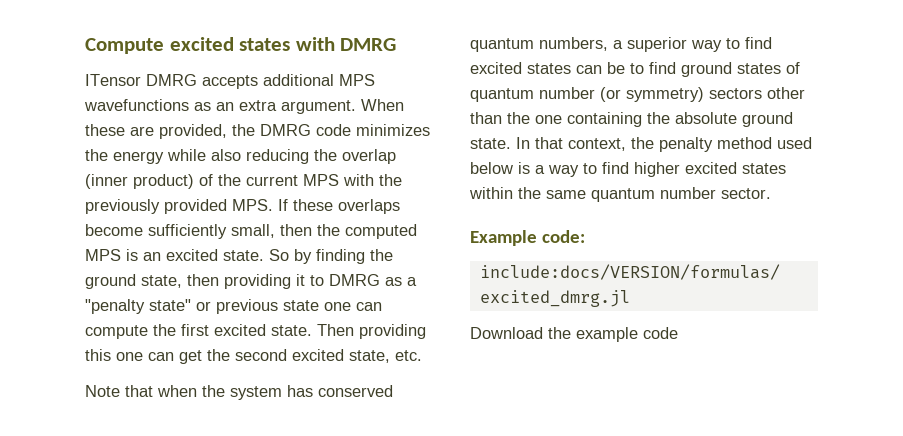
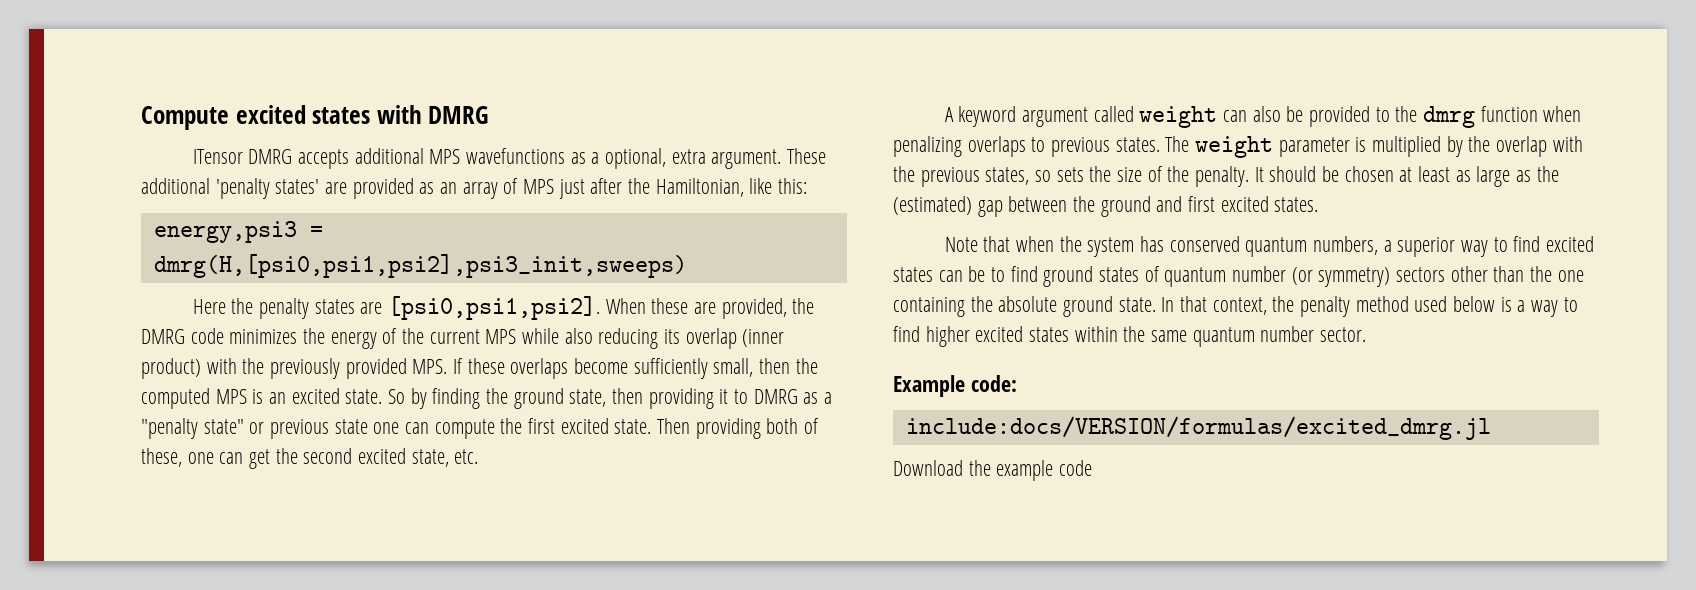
[216,100,356,114] an extra argument. -> [591,148,827,169] [141,178,808,199] [153,221,323,243] [153,254,687,278] [192,296,601,320] a optional, extra argument. These additional 'penalty states' are provided as an array of MPS just after the Hamiltonian, like this: // energy,psi3 = dmrg(H,[psi0,psi1,psi2],psi3_init,sweeps) // Here the penalty states are [psi0,psi1,psi2].
[167,149,396,164] [85,174,339,189] while also reducing the overlap (inner product) of the current MPS -> [382,328,785,349] [141,358,201,379] of the current MPS while also reducing its overlap (inner product)
[85,349,111,361] this -> [766,418,820,434] [141,448,182,467] both of these,
(422, 355) none -> [944,106,1582,128] [893,136,1583,158] [893,166,1559,187] [893,196,1319,217] // A keyword argument called weight can also be provided to the dmrg function when penalizing overlaps to previous states. The weight parameter is multiplied by the overlap with the previous states, so sets the size of the penalty. It should be chosen at least as large as the (estimated) gap between the ground and first excited states.

